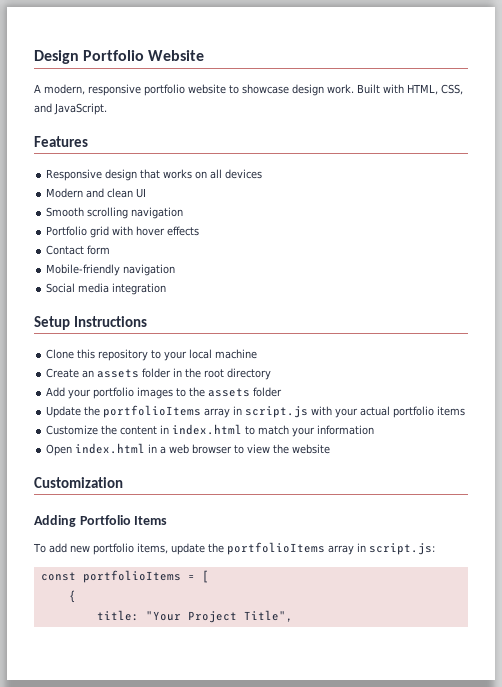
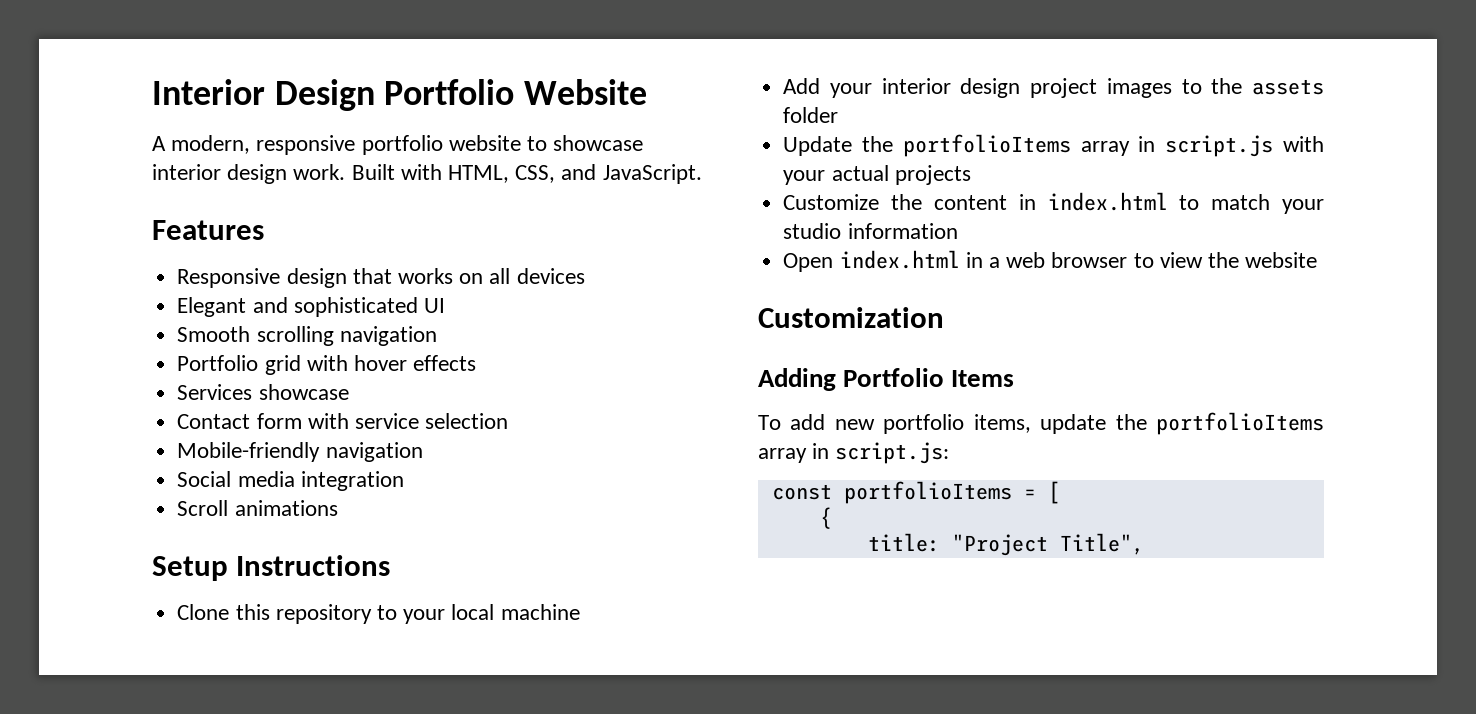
(34, 57) none -> [152,79,265,105] Interior
(289, 89) none -> [152,164,221,180] interior
[46,188,134,198] Modern and clean -> [177,297,418,317] Elegant and sophisticated
(200, 231) none -> [177,384,349,400] // Services showcase
(111, 250) none -> [307,413,509,429] with service selection
(167, 289) none -> [177,500,338,516] // Scroll animations
[46,368,272,380] // Create an assets folder in the root directory -> (580, 612) none
[93,387,135,399] portfolio -> [881,78,1098,98] interior design project
[393,406,466,418] portfolio items -> [894,165,971,185] projects
(316, 432) none -> [783,223,842,239] studio
[145,611,237,623] "Your Project -> [951,534,1048,556] "Project

